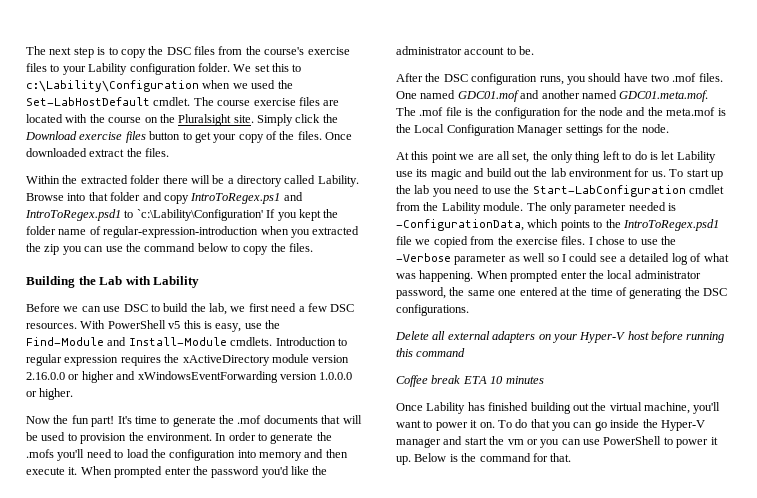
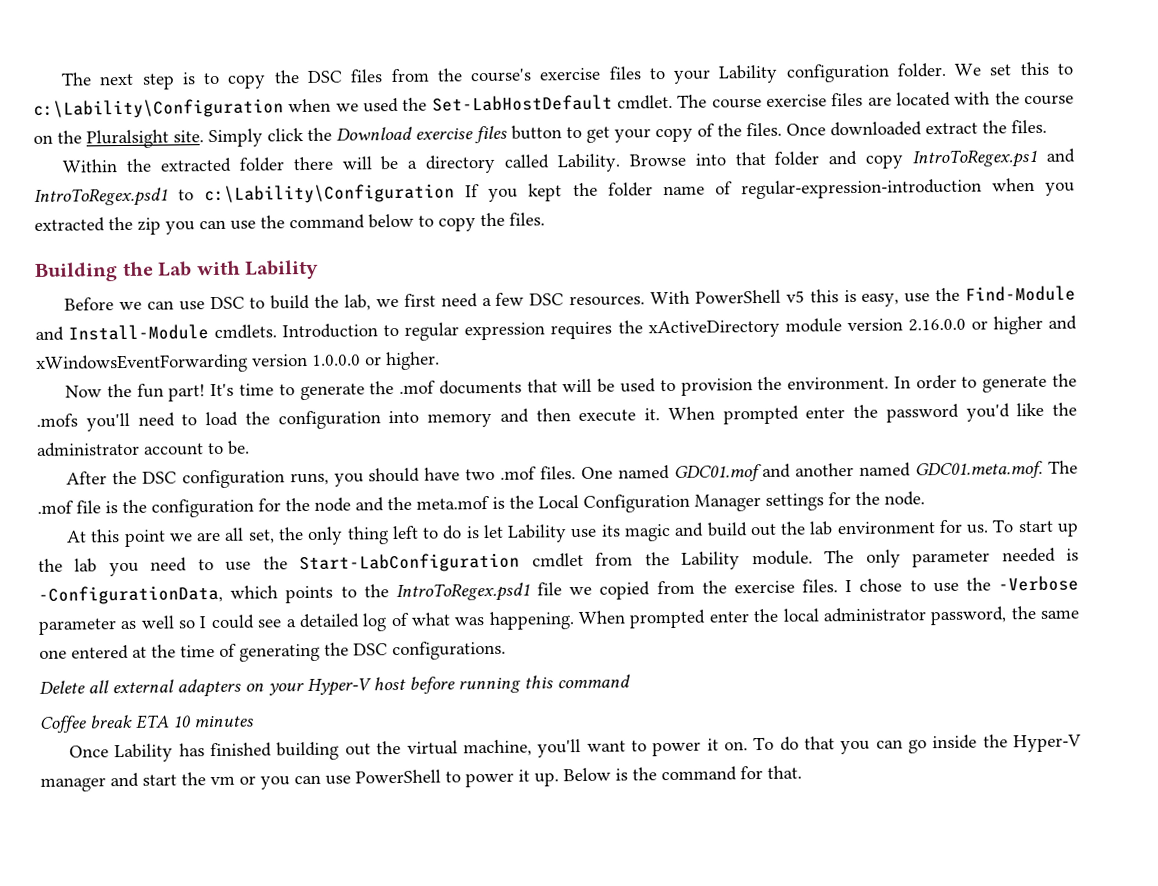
[136,209,263,221] `c:\Lability\Configuration' -> [204,183,456,205] c:\Lability\Configuration

